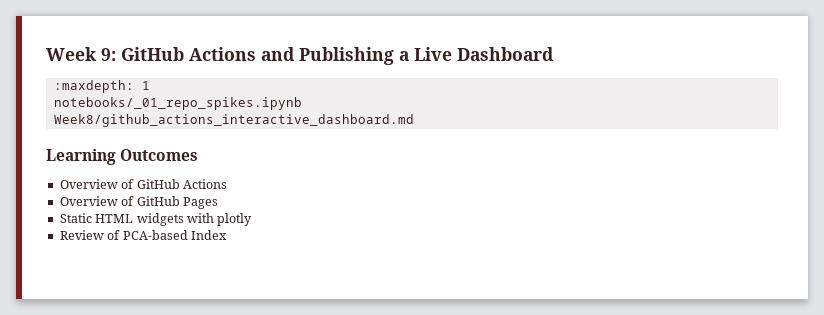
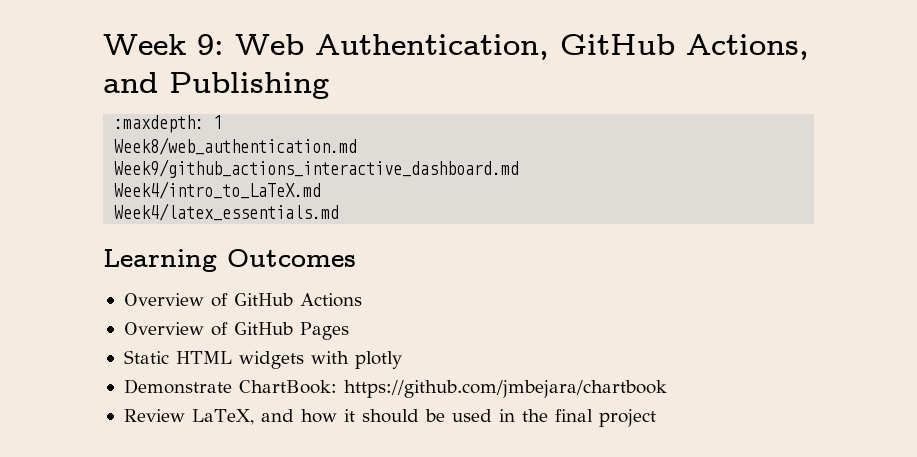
[121,47,256,61] GitHub Actions -> [235,34,809,60] Web Authentication, GitHub Actions,
[399,47,554,61] a Live Dashboard -> (329, 85) none
[53,97,302,110] [53,114,414,127] notebooks/_01_repo_spikes.ipynb // Week8/github_actions_interactive_dashboard.md -> [114,137,358,155] [114,159,520,178] [114,181,322,199] [114,203,340,221] Week8/web_authentication.md // Week9/github_actions_interactive_dashboard.md // Week4/intro_to_LaTeX.md // Week4/latex_essentials.md
[59,230,227,240] Review of PCA-based Index -> [123,379,667,398] [123,409,656,427] Demonstrate ChartBook: https://github.com/jmbejara/chartbook // Review LaTeX, and how it should be used in the final project

